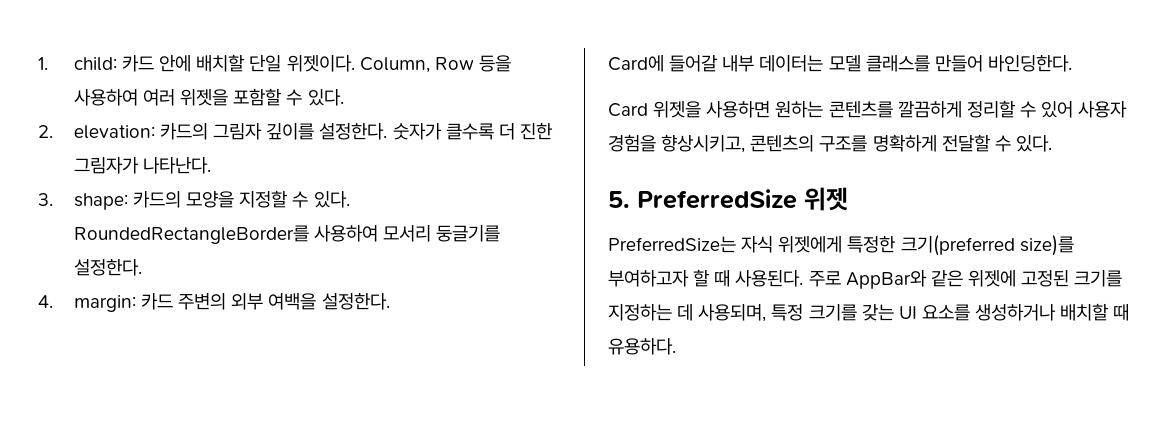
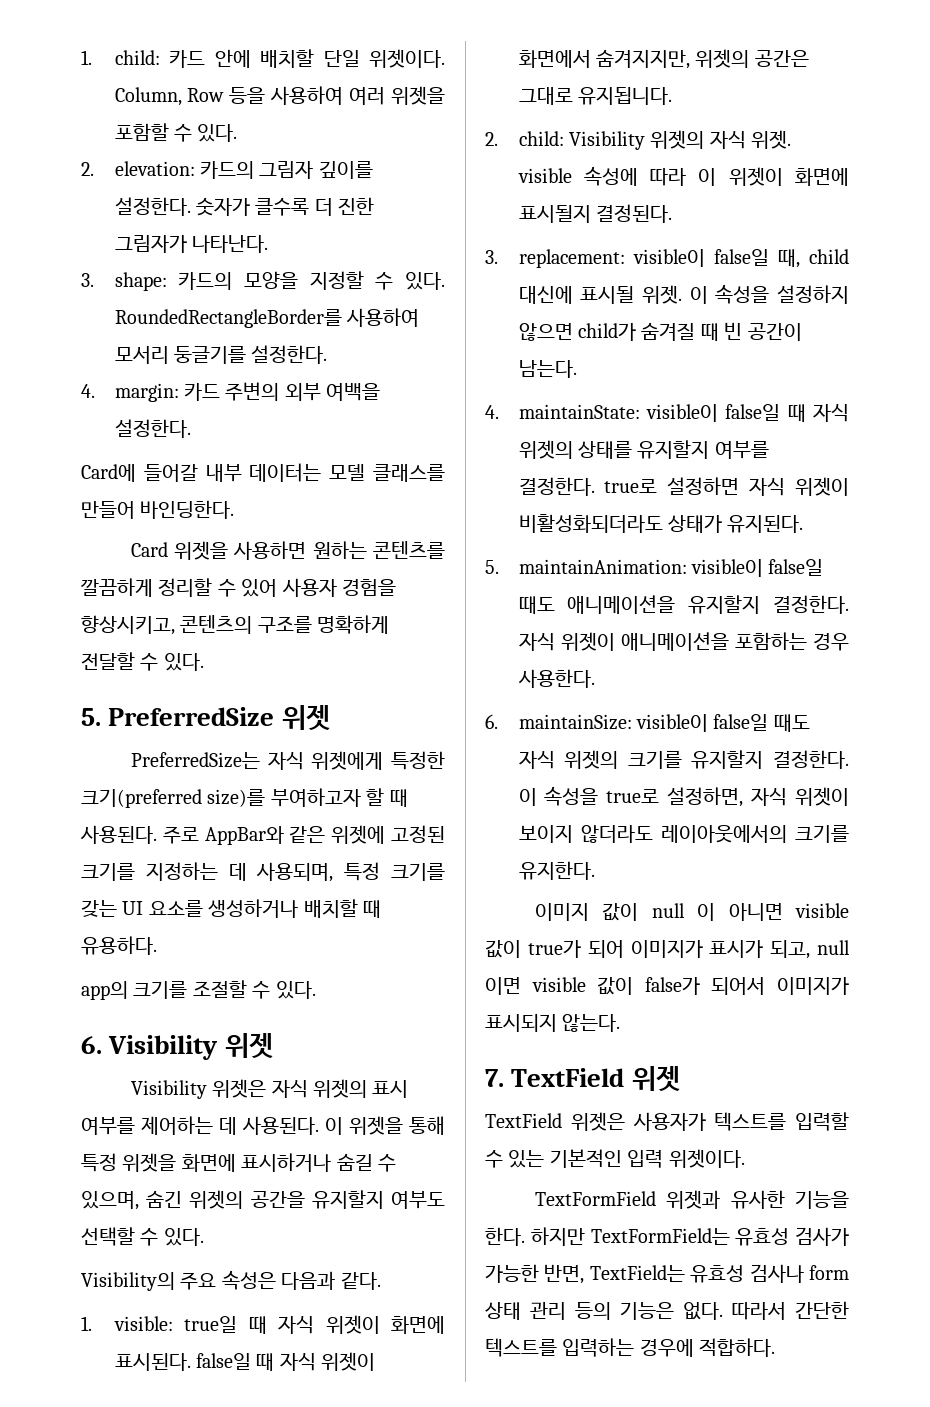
(676, 346) none -> [81,980,316,1000] [81,1033,273,1060] [130,1079,409,1099] [81,1116,445,1135] [81,1153,396,1172] [81,1190,445,1210] [81,1227,204,1246] [81,1270,381,1291] [81,1315,446,1334] [114,1352,376,1371] [518,49,809,69] [518,87,672,105] [485,130,792,150] [517,166,849,186] [518,204,672,223] [485,249,849,268] [518,284,849,304] [518,322,802,341] [518,360,577,378] [485,404,849,422] [518,440,769,459] [518,477,849,496] [518,514,804,533] [485,559,824,577] [518,595,849,614] [518,632,849,651] [517,669,595,688] [485,714,810,732] [518,750,849,769] [518,786,849,807] [518,825,849,843] [518,861,595,880] [534,903,849,921] [485,940,850,959] [485,977,849,995] [485,1014,621,1032] [485,1066,680,1091] [485,1112,849,1131] [485,1149,745,1168] [534,1190,849,1209] [485,1227,849,1246] [485,1264,849,1284] [485,1301,849,1320] [485,1338,776,1357] // app의 크기를 조절할 수 있다. // 6. Visibility 위젯 // Visibility 위젯은 자식 위젯의 표시 여부를 제어하는 데 사용된다. 이 위젯을 통해 특정 위젯을 화면에 표시하거나 숨길 수 있으며, 숨긴 위젯의 공간을 유지할지 여부도 선택할 수 있다. // Visibility의 주요 속성은 다음과 같다. // 1. visible: true일 때 자식 위젯이 화면에 표시된다. false일 때 자식 위젯이 화면에서 숨겨지지만, 위젯의 공간은 그대로 유지됩니다. // 2. child: Visibility 위젯의 자식 위젯. visible 속성에 따라 이 위젯이 화면에 표시될지 결정된다. // 3. replacement: visible이 false일 때, child 대신에 표시될 위젯. 이 속성을 설정하지 않으면 child가 숨겨질 때 빈 공간이 남는다. // 4. maintainState: visible이 false일 때 자식 위젯의 상태를 유지할지 여부를 결정한다. true로 설정하면 자식 위젯이 비활성화되더라도 상태가 유지된다. // 5. maintainAnimation: visible이 false일 때도 애니메이션을 유지할지 결정한다. 자식 위젯이 애니메이션을 포함하는 경우 사용한다. // 6. maintainSize: visible이 false일 때도 자식 위젯의 크기를 유지할지 결정한다. 이 속성을 true로 설정하면, 자식 위젯이 보이지 않더라도 레이아웃에서의 크기를 유지한다. // 이미지 값이 null 이 아니면 visible 값이 true가 되어 이미지가 표시가 되고, null 이면 visible 값이 false가 되어서 이미지가 표시되지 않는다. // 7. TextField 위젯 // TextField 위젯은 사용자가 텍스트를 입력할 수 있는 기본적인 입력 위젯이다. // TextFormField 위젯과 유사한 기능을 한다. 하지만 TextFormField는 유효성 검사가 가능한 반면, TextField는 유효성 검사나 form 상태 관리 등의 기능은 없다. 따라서 간단한 텍스트를 입력하는 경우에 적합하다.

